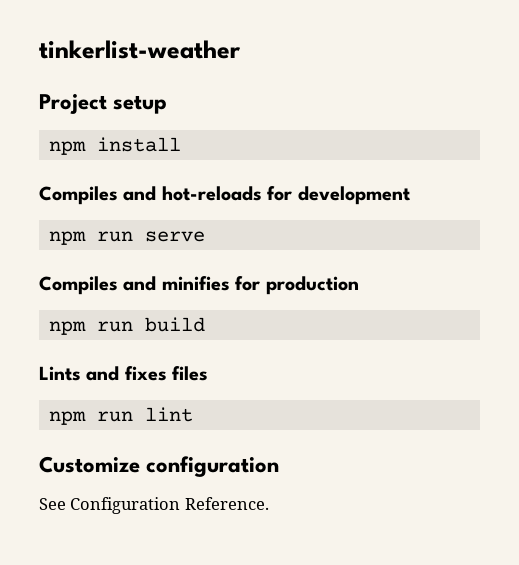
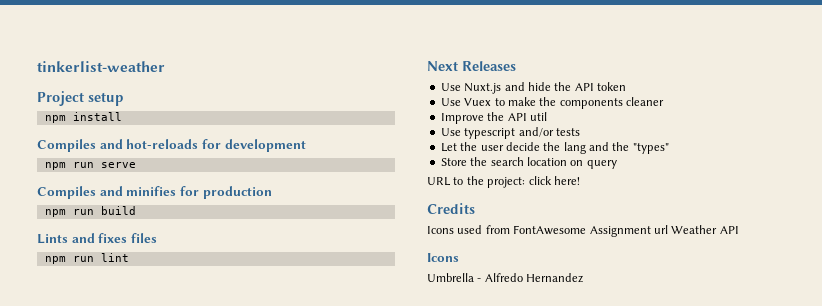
[39,456,280,477] [39,497,269,514] Customize configuration // See Configuration Reference. -> [427,61,516,71] [440,82,626,94] [440,97,664,109] [440,112,547,124] [440,127,580,139] [440,142,669,154] [440,157,617,169] [427,176,580,188] [427,203,475,214] [427,225,739,237] [427,253,459,262] [427,273,584,283] Next Releases // Use Nuxt.js and hide the API token // Use Vuex to make the components cleaner // Improve the API util // Use typescript and/or tests // Let the user decide the lang and the "types" // Store the search location on query // URL to the project: click here! // Credits // Icons used from FontAwesome Assignment url Weather API // Icons // Umbrella - Alfredo Hernandez

